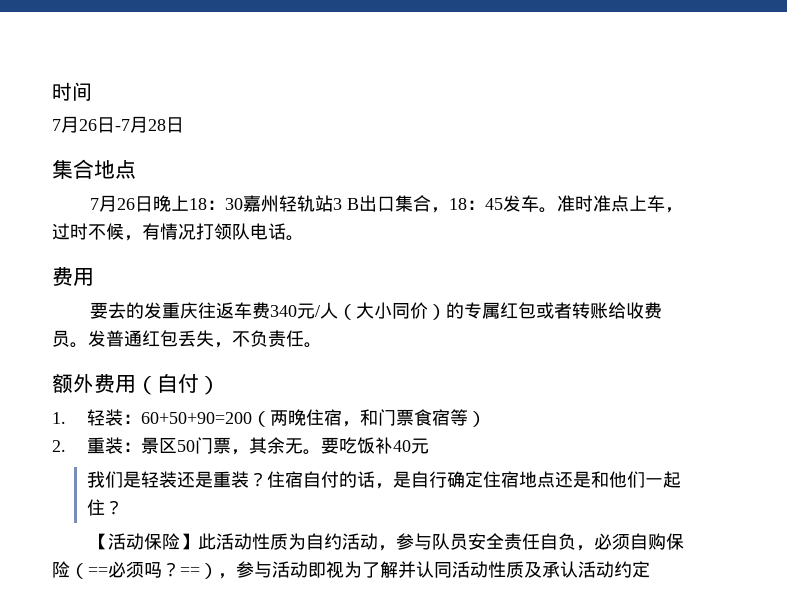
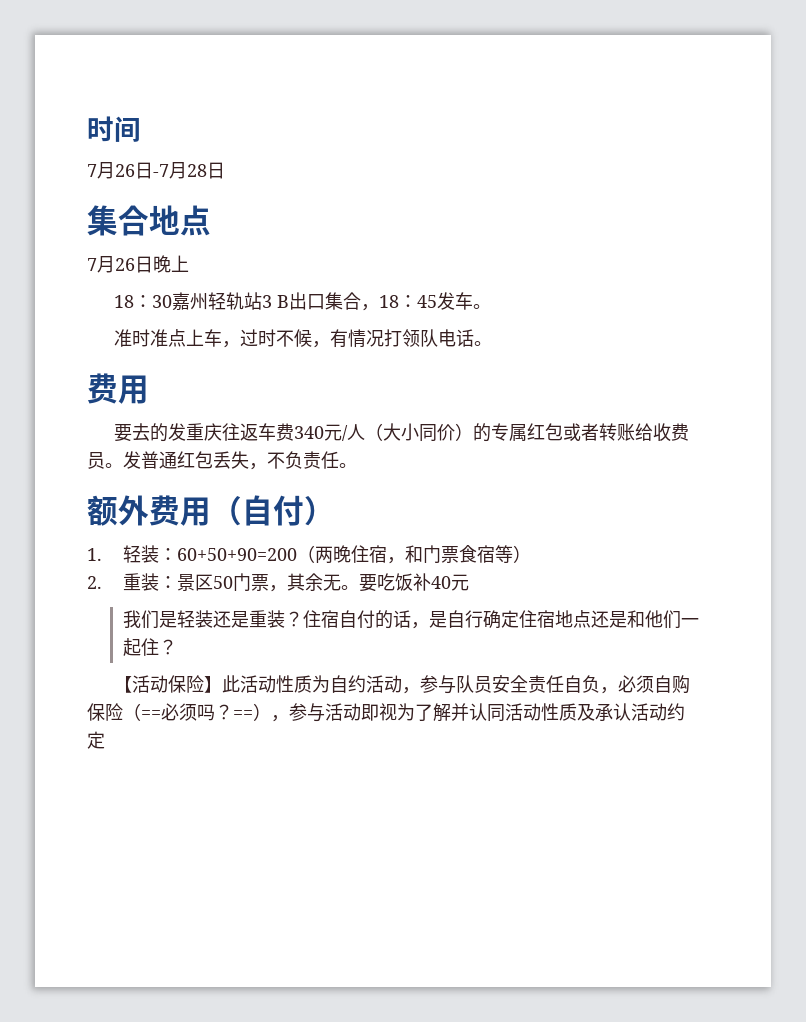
(190, 203) none -> (189, 263) //
(558, 210) none -> (492, 306) //

